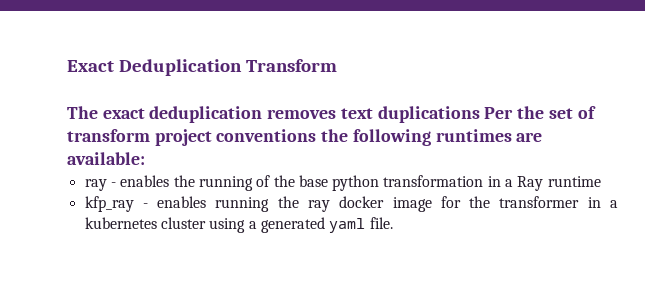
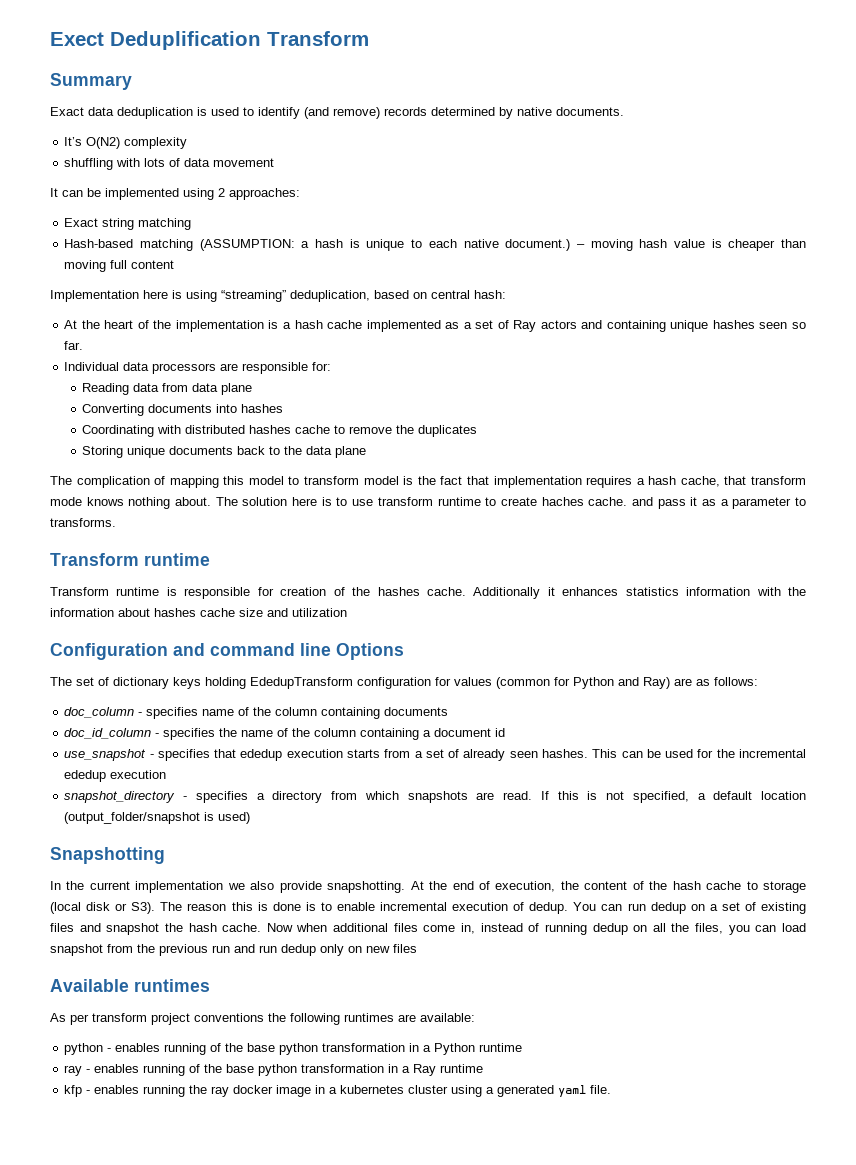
[67,59,242,76] Exact Deduplication -> [50,31,261,50] Exect Deduplification
[67,106,596,123] The exact deduplication removes text duplications Per the set of -> [50,73,132,90] [50,107,624,119] [64,137,188,149] [64,158,275,170] [50,188,300,200] [64,218,192,230] [64,239,807,251] [64,260,175,272] [50,290,506,302] [64,320,806,332] [64,341,84,350] [64,362,332,374] [82,383,253,395] [82,404,284,416] [82,425,478,437] [82,446,367,458] [50,476,806,488] [50,497,806,509] [50,518,116,527] [50,553,210,566] [50,587,806,599] [50,608,347,617] [50,643,404,660] [50,677,758,689] [64,707,449,719] [64,728,506,740] [64,749,806,761] [64,770,167,782] [64,791,806,803] [64,812,251,824] [50,847,165,864] [50,881,807,893] [50,902,807,914] [50,923,806,935] [50,944,417,956] [50,979,210,992] [50,1013,89,1025] Summary // Exact data deduplication is used to identify (and remove) records determined by native documents. // It’s O(N2) complexity // shuffling with lots of data movement // It can be implemented using 2 approaches: // Exact string matching // Hash-based matching (ASSUMPTION: a hash is unique to each native document.) – moving hash value is cheaper than moving full content // Implementation here is using “streaming” deduplication, based on central hash: // At the heart of the implementation is a hash cache implemented as a set of Ray actors and containing unique hashes seen so far. // Individual data processors are responsible for: // Reading data from data plane // Converting documents into hashes // Coordinating with distributed hashes cache to remove the duplicates // Storing unique documents back to the data plane // The complication of mapping this model to transform model is the fact that implementation requires a hash cache, that transform mode knows nothing about. The solution here is to use transform runtime to create haches cache. and pass it as a parameter to transforms. // Transform runtime // Transform runtime is responsible for creation of the hashes cache. Additionally it enhances statistics information with the information about hashes cache size and utilization // Configuration and command line Options // The set of dictionary keys holding EdedupTransform configuration for values (common for Python and Ray) are as follows: // doc_column - specifies name of the column containing documents // doc_id_column - specifies the name of the column containing a document id // use_snapshot - specifies that ededup execution starts from a set of already seen hashes. This can be used for the incremental ededup execution // snapshot_directory - specifies a directory from which snapshots are read. If this is not specified, a default location (output_folder/snapshot is used) // Snapshotting // In the current implementation we also provide snapshotting. At the end of execution, the content of the hash cache to storage (local disk or S3). The reason this is done is to enable incremental execution of dedup. You can run dedup on a set of existing files and snapshot the hash cache. Now when additional files come in, instead of running dedup on all the files, you can load snapshot from the previous run and run dedup only on new files // Available runtimes // As per
(145, 158) none -> [64,1043,523,1055] // python - enables running of the base python transformation in a Python runtime
[173,175,195,187] the -> (140, 1068) none
[84,196,134,212] kfp_ray -> [64,1085,83,1097] kfp
[440,196,580,208] for the transformer -> (312, 1091) none

